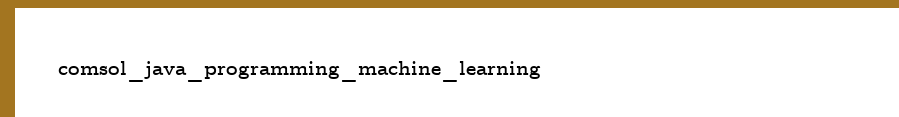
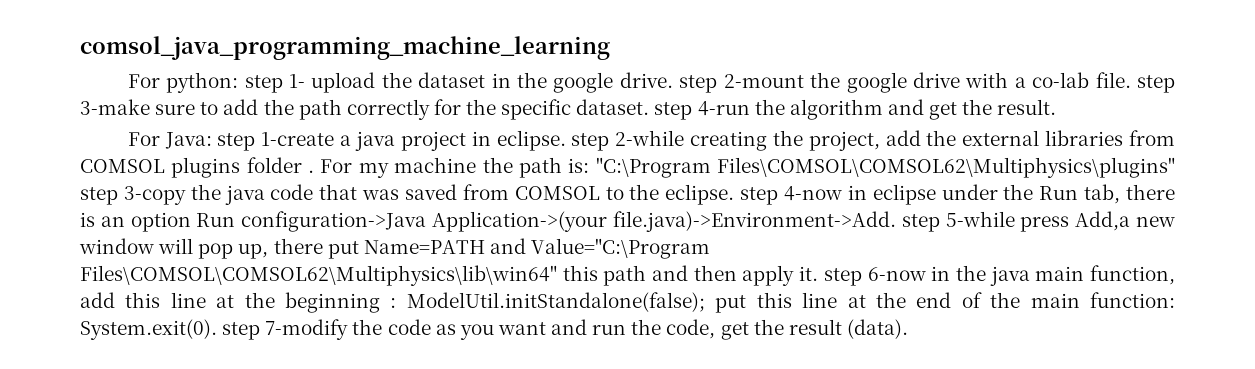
(541, 71) none -> [127,72,1175,93] [80,99,1057,120] [127,130,1176,151] [80,157,1175,178] [80,184,1176,205] [80,211,1175,232] [79,238,711,259] [80,265,1176,286] [80,292,1175,313] [80,319,908,340] // For python: step 1- upload the dataset in the google drive. step 2-mount the google drive with a co-lab file. step 3-make sure to add the path correctly for the specific dataset. step 4-run the algorithm and get the result. // For Java: step 1-create a java project in eclipse. step 2-while creating the project, add the external libraries from COMSOL plugins folder . For my machine the path is: "C:\Program Files\COMSOL\COMSOL62\Multiphysics\plugins" step 3-copy the java code that was saved from COMSOL to the eclipse. step 4-now in eclipse under the Run tab, there is an option Run configuration->Java Application->(your file.java)->Environment->Add. step 5-while press Add,a new window will pop up, there put Name=PATH and Value="C:\Program Files\COMSOL\COMSOL62\Multiphysics\lib\win64" this path and then apply it. step 6-now in the java main function, add this line at the beginning : ModelUtil.initStandalone(false); put this line at the end of the main function: System.exit(0). step 7-modify the code as you want and run the code, get the result (data).

